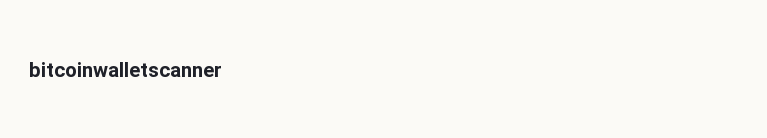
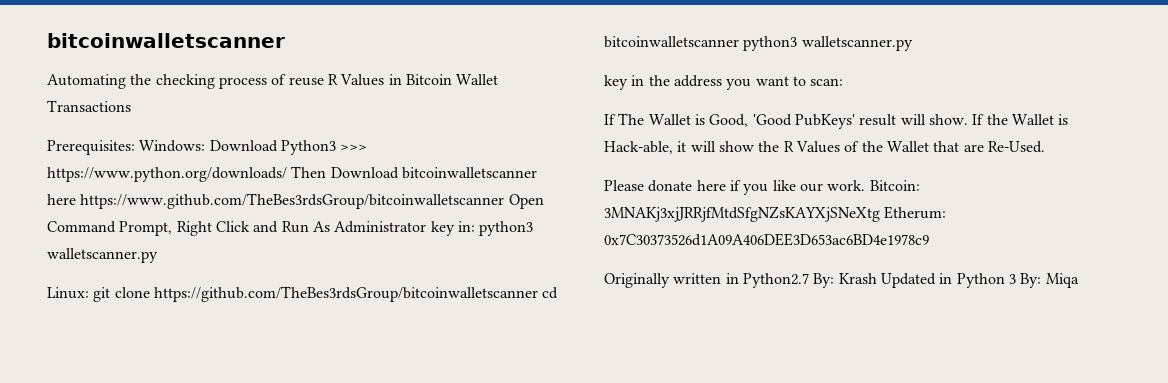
[29,62,222,77] bitcoinwalletscanner -> [47,33,285,48] [47,74,499,89] [47,100,131,112] [47,140,368,155] [47,166,537,182] [47,193,544,209] [47,221,534,236] [47,248,158,263] [47,286,559,302] [604,36,913,51] [604,75,844,90] [604,113,1069,129] [604,141,1045,154] [604,180,920,195] [604,206,947,222] [604,233,929,246] [604,273,1079,288] bitcoinwalletscanner // Automating the checking process of reuse R Values in Bitcoin Wallet Transactions // Prerequisites: Windows: Download Python3 >>> https://www.python.org/downloads/ Then Download bitcoinwalletscanner here https://www.github.com/TheBes3rdsGroup/bitcoinwalletscanner Open Command Prompt, Right Click and Run As Administrator key in: python3 walletscanner.py // Linux: git clone https://github.com/TheBes3rdsGroup/bitcoinwalletscanner cd bitcoinwalletscanner python3 walletscanner.py // key in the address you want to scan: // If The Wallet is Good, 'Good PubKeys' result will show. If the Wallet is Hack-able, it will show the R Values of the Wallet that are Re-Used. // Please donate here if you like our work. Bitcoin: 3MNAKj3xjJRRjfMtdSfgNZsKAYXjSNeXtg Etherum: 0x7C30373526d1A09A406DEE3D653ac6BD4e1978c9 // Originally written in Python2.7 By: Krash Updated in Python 3 By: Miqa

